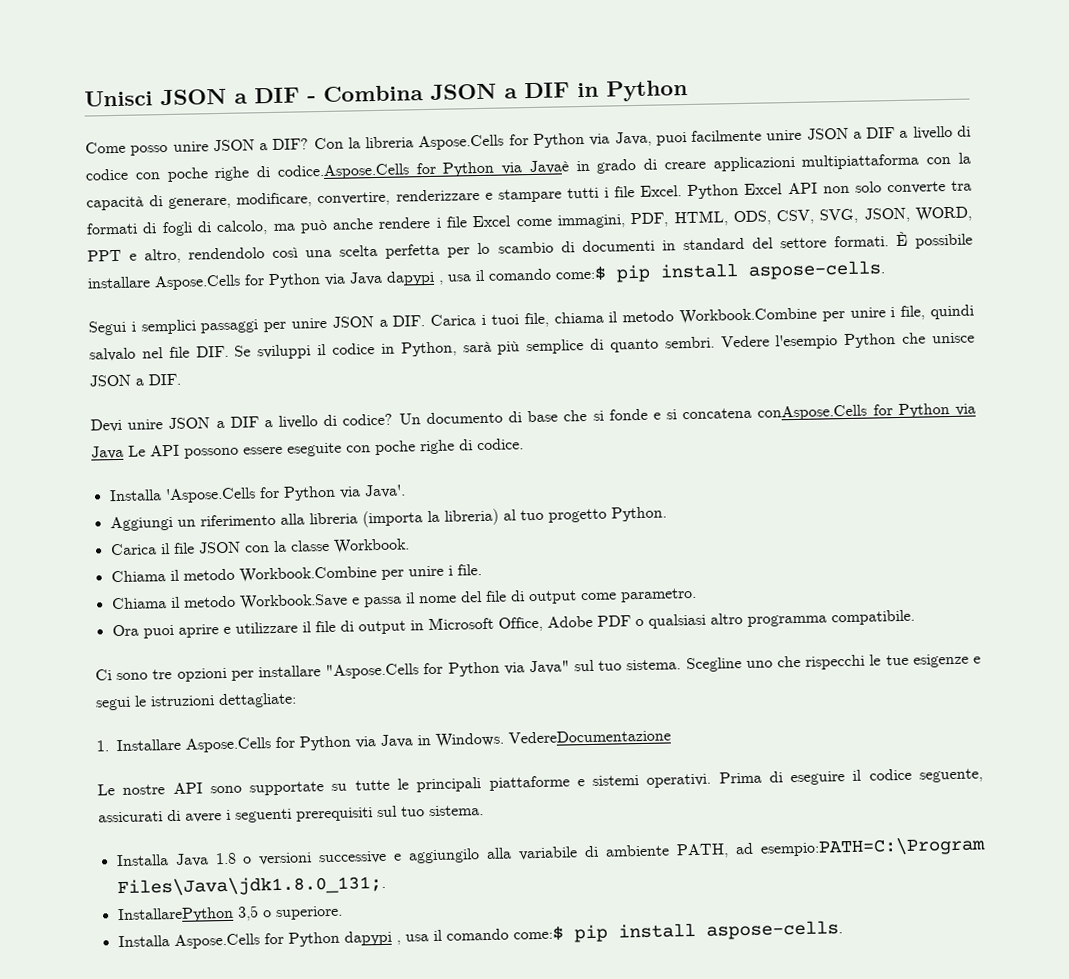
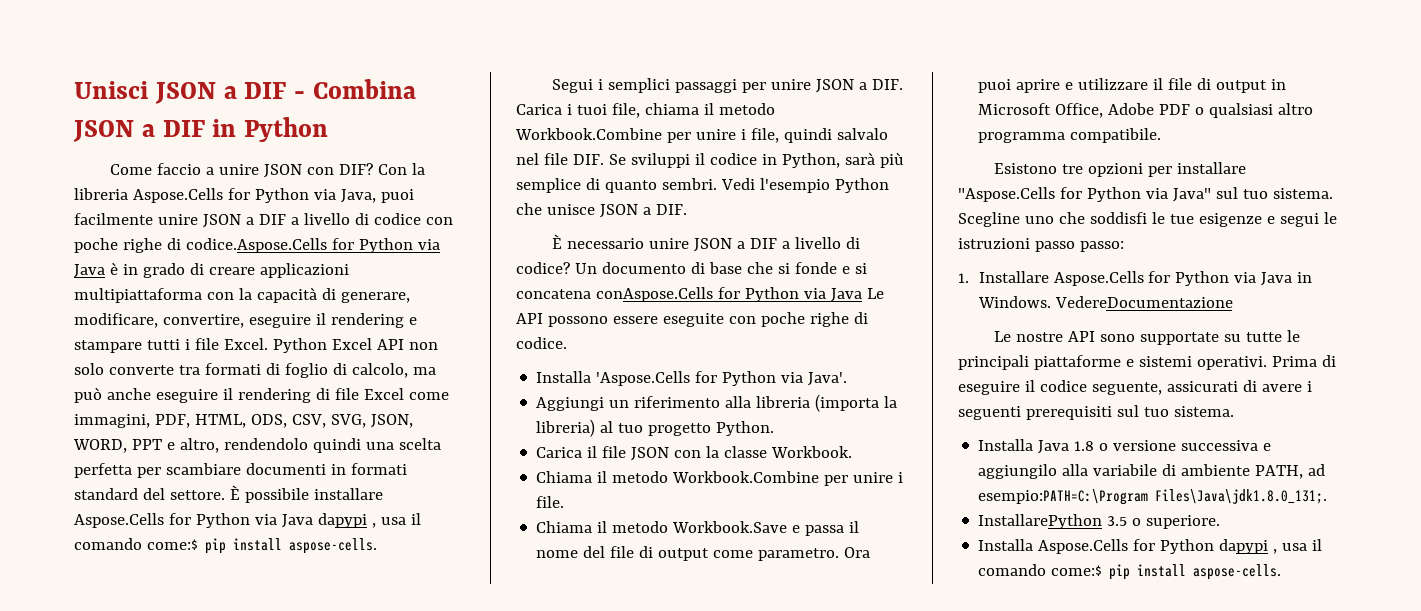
[130,139,269,156] posso unire JSON a -> [156,163,334,178] faccio a unire JSON con
[528,160,569,175] Javaè -> [74,262,118,278] Java è
[395,189,480,202] renderizzare -> [248,313,404,328] eseguire il rendering
[161,221,193,237] fogli -> [284,363,328,378] foglio
[378,216,441,229] rendere i -> [155,388,330,403] eseguire il rendering di
[272,247,299,258] così -> [312,438,361,453] quindi
[477,241,575,255] lo scambio di -> [165,463,241,475] scambiare
(676, 245) none -> [350,463,407,475] formati
[779,235,889,249] settore formati. -> [169,490,225,500] settore.
[720,335,770,348] Vedere -> [720,178,755,190] Vedi
[90,418,122,433] Devi -> [551,234,644,249] È necessario
(697, 595) // -> (840, 554) none
[95,669,149,681] Ci sono -> [993,163,1057,174] Esistono
[805,654,866,670] rispecchi -> [1089,212,1147,224] soddisfi
[218,692,297,709] dettagliate: -> [1034,241,1124,252] passo passo:
[258,850,388,866] versioni successive -> [1113,440,1259,451] versione successiva
[236,905,259,921] 3,5 -> [1107,516,1128,526] 3.5

